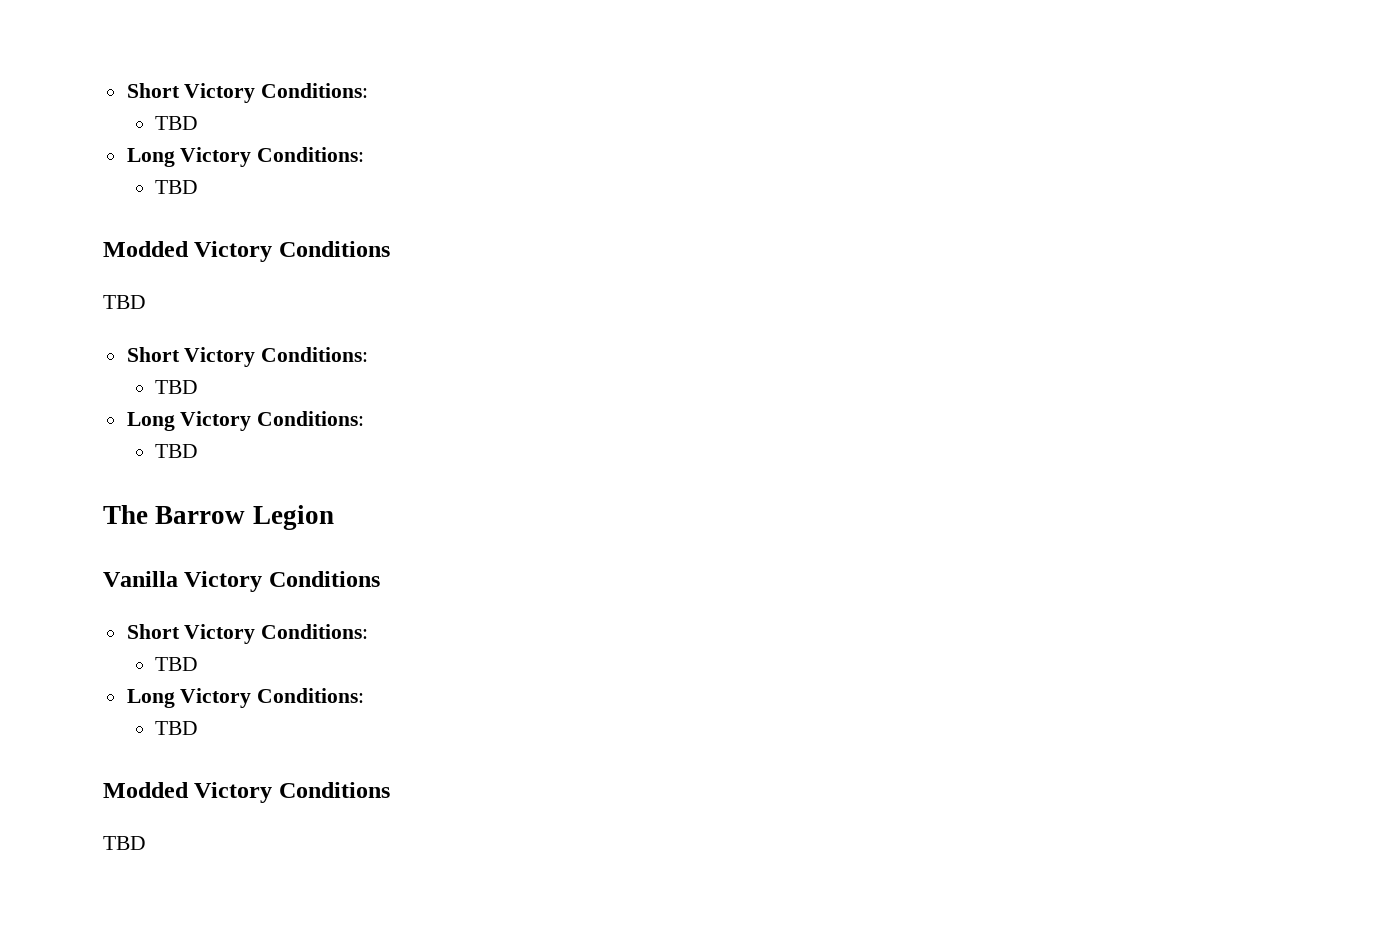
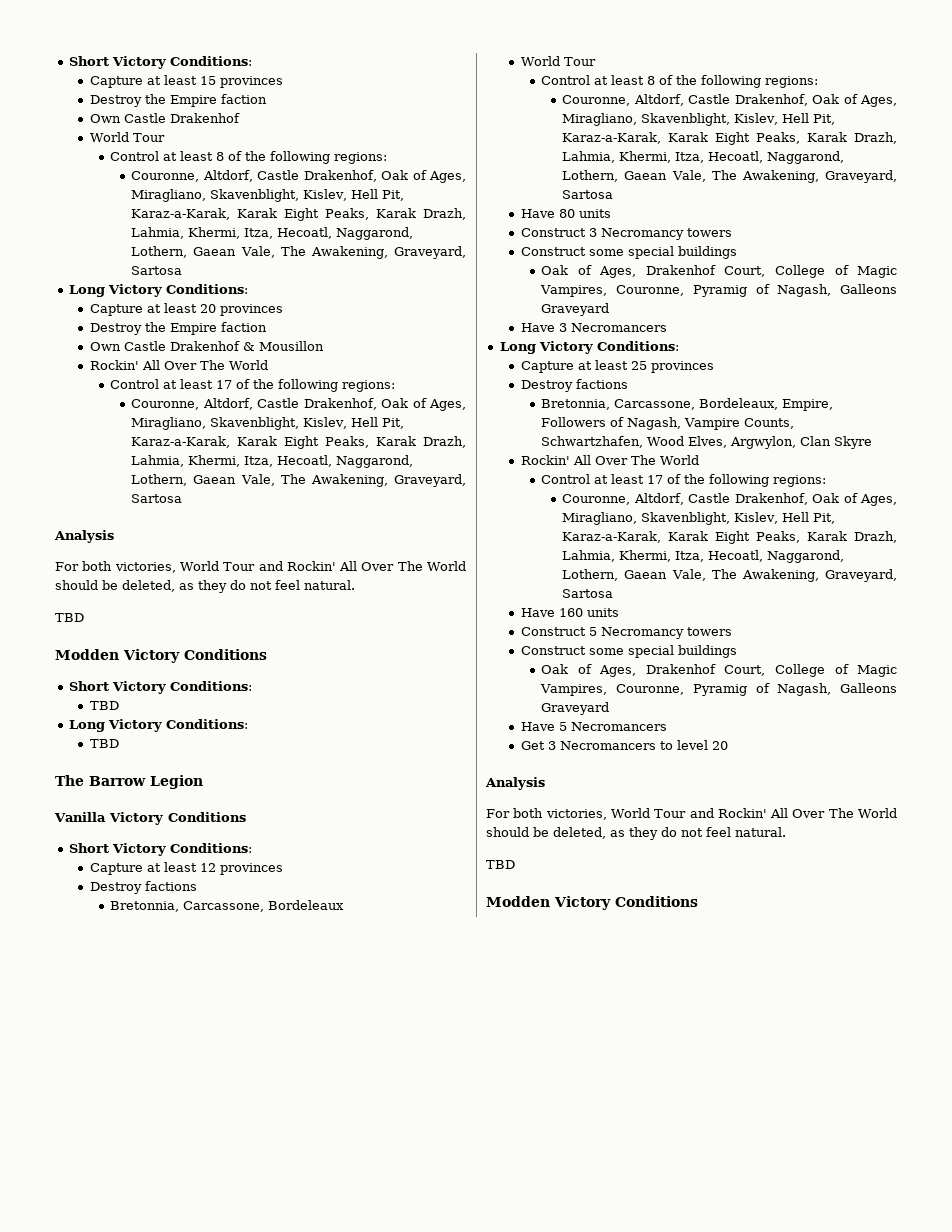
[126,83,369,103] [155,116,199,130] [126,147,365,167] [155,180,199,194] [103,241,390,262] [103,295,146,309] Short Victory Conditions: // TBD // Long Victory Conditions: // TBD // Modded Victory Conditions // TBD -> [68,56,252,69] [89,75,283,88] [89,94,267,107] [89,113,240,123] [89,132,165,142] [110,151,388,164] [131,170,466,183] [131,189,405,202] [131,208,467,221] [131,227,414,240] [131,246,467,259] [131,266,183,275] [68,284,248,297] [89,303,283,316] [89,322,267,335] [89,341,324,351] [89,360,268,370] [110,379,396,392] [131,398,466,411] [131,417,405,430] [131,436,467,449] [131,455,414,468] [131,474,467,487] [131,494,183,503] [54,530,114,543] [55,561,467,573] [55,580,355,593] [55,613,84,622] [55,649,267,663] Short Victory Conditions: // Capture at least 15 provinces // Destroy the Empire faction // Own Castle Drakenhof // World Tour // Control at least 8 of the following regions: // Couronne, Altdorf, Castle Drakenhof, Oak of Ages, Miragliano, Skavenblight, Kislev, Hell Pit, Karaz-a-Karak, Karak Eight Peaks, Karak Drazh, Lahmia, Khermi, Itza, Hecoatl, Naggarond, Lothern, Gaean Vale, The Awakening, Graveyard, Sartosa // Long Victory Conditions: // Capture at least 20 provinces // Destroy the Empire faction // Own Castle Drakenhof & Mousillon // Rockin' All Over The World // Control at least 17 of the following regions: // Couronne, Altdorf, Castle Drakenhof, Oak of Ages, Miragliano, Skavenblight, Kislev, Hell Pit, Karaz-a-Karak, Karak Eight Peaks, Karak Drazh, Lahmia, Khermi, Itza, Hecoatl, Naggarond, Lothern, Gaean Vale, The Awakening, Graveyard, Sartosa // Analysis // For both victories, World Tour and Rockin' All Over The World should be deleted, as they do not feel natural. // TBD // Modden Victory Conditions
[155,657,199,671] [126,688,365,708] [155,721,199,735] [103,782,390,803] [103,836,146,850] TBD // Long Victory Conditions: // TBD // Modded Victory Conditions // TBD -> [89,862,283,875] [89,881,197,894] [110,900,345,912] [520,56,596,66] [541,75,819,88] [562,94,897,107] [562,113,836,126] [562,132,897,145] [562,151,845,164] [562,170,897,183] [562,190,614,199] [520,209,611,218] [520,228,732,240] [520,246,737,259] [541,265,897,278] [540,284,897,297] [541,303,610,316] [520,323,667,332] [499,341,679,354] [520,360,714,373] [520,379,628,392] [541,398,834,411] [541,417,795,430] [541,436,873,449] [520,455,699,465] [541,474,827,487] [562,493,897,506] [562,512,836,525] [562,531,897,544] [562,550,845,563] [562,569,897,582] [562,589,614,598] [520,608,619,617] [520,627,732,639] [520,645,737,658] [541,664,897,677] [540,683,897,696] [541,702,610,715] [520,722,667,731] [520,740,728,750] [485,777,545,790] [486,808,897,820] [486,827,786,840] [486,860,515,869] [486,896,698,910] Capture at least 12 provinces // Destroy factions // Bretonnia, Carcassone, Bordeleaux // World Tour // Control at least 8 of the following regions: // Couronne, Altdorf, Castle Drakenhof, Oak of Ages, Miragliano, Skavenblight, Kislev, Hell Pit, Karaz-a-Karak, Karak Eight Peaks, Karak Drazh, Lahmia, Khermi, Itza, Hecoatl, Naggarond, Lothern, Gaean Vale, The Awakening, Graveyard, Sartosa // Have 80 units // Construct 3 Necromancy towers // Construct some special buildings // Oak of Ages, Drakenhof Court, College of Magic Vampires, Couronne, Pyramig of Nagash, Galleons Graveyard // Have 3 Necromancers // Long Victory Conditions: // Capture at least 25 provinces // Destroy factions // Bretonnia, Carcassone, Bordeleaux, Empire, Followers of Nagash, Vampire Counts, Schwartzhafen, Wood Elves, Argwylon, Clan Skyre // Rockin' All Over The World // Control at least 17 of the following regions: // Couronne, Altdorf, Castle Drakenhof, Oak of Ages, Miragliano, Skavenblight, Kislev, Hell Pit, Karaz-a-Karak, Karak Eight Peaks, Karak Drazh, Lahmia, Khermi, Itza, Hecoatl, Naggarond, Lothern, Gaean Vale, The Awakening, Graveyard, Sartosa // Have 160 units // Construct 5 Necromancy towers // Construct some special buildings // Oak of Ages, Drakenhof Court, College of Magic Vampires, Couronne, Pyramig of Nagash, Galleons Graveyard // Have 5 Necromancers // Get 3 Necromancers to level 20 // Analysis // For both victories, World Tour and Rockin' All Over The World should be deleted, as they do not feel natural. // TBD // Modden Victory Conditions

